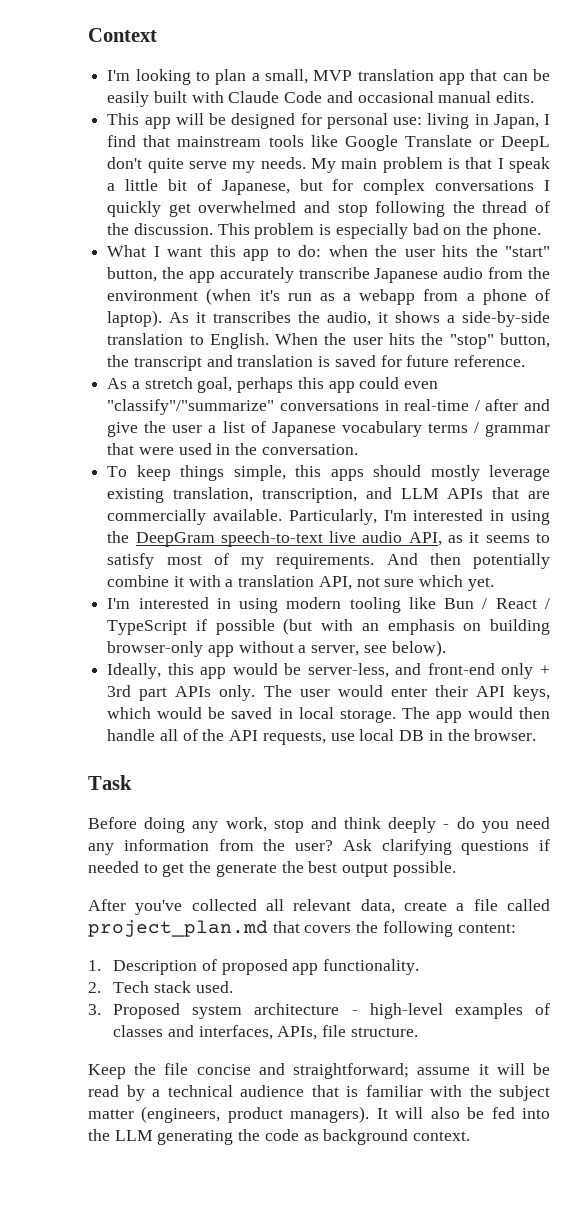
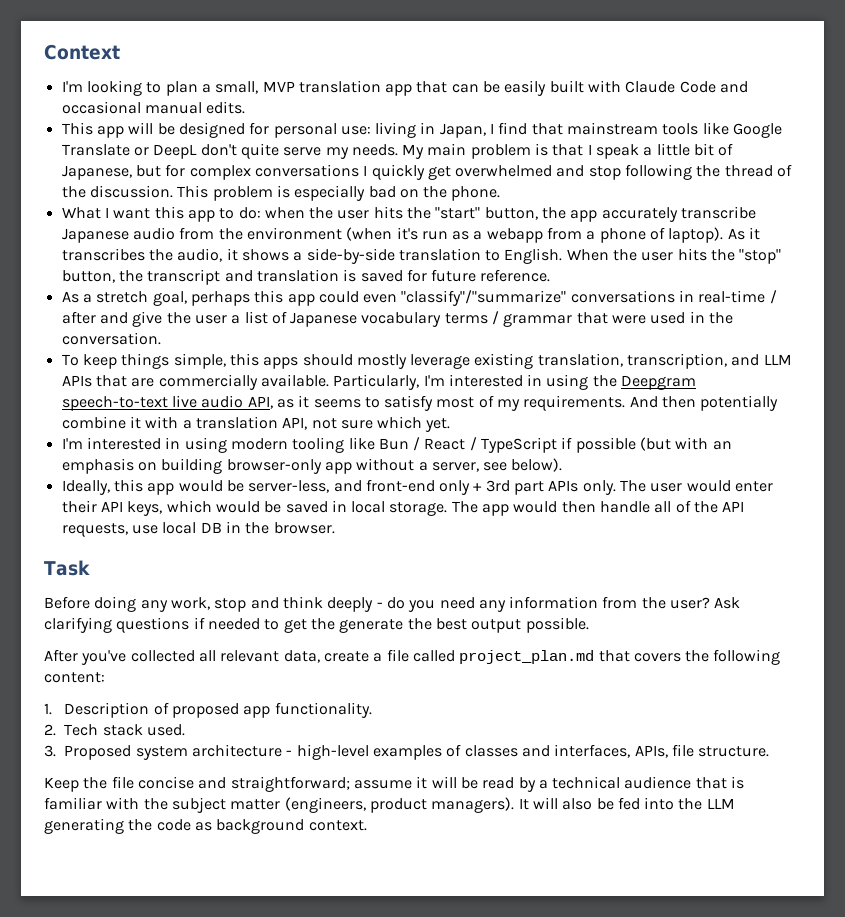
[135,532,215,547] DeepGram -> [621,375,697,390] Deepgram

